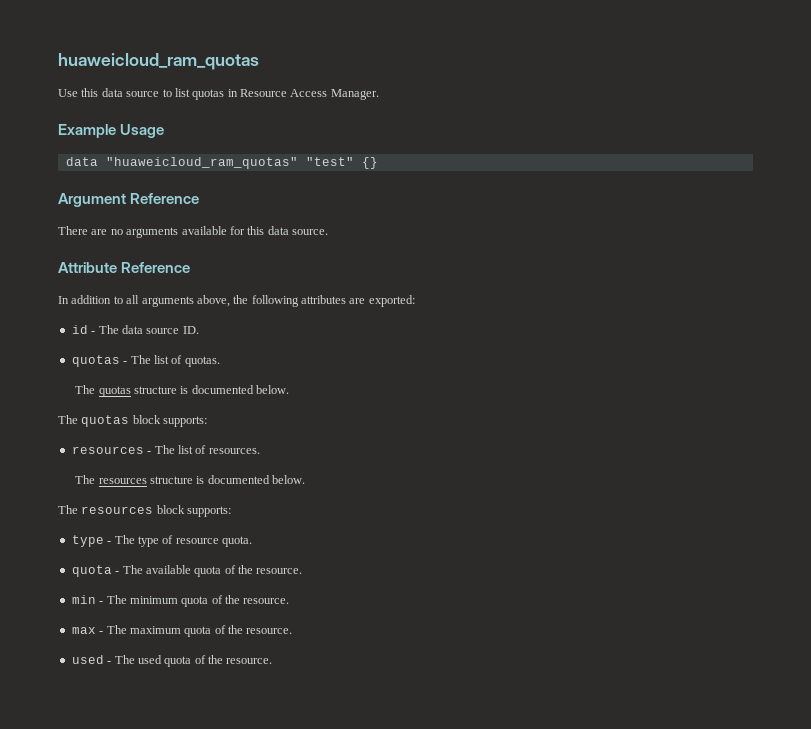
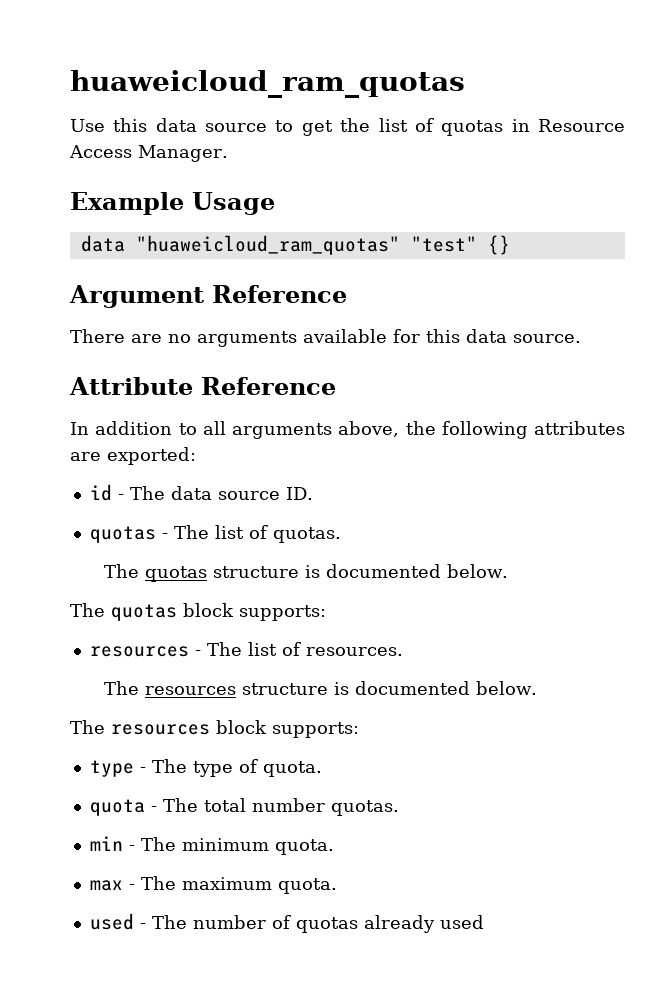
[174,88,190,97] list -> [301,118,434,136] get the list of
[175,538,219,544] resource -> (258, 766) none
[145,565,303,577] available quota of the resource. -> [203,798,399,816] total number quotas.
[181,595,290,607] quota of the resource. -> [274,839,334,855] quota.
[184,625,293,637] quota of the resource. -> [277,878,337,894] quota.
[137,655,273,667] used quota of the resource. -> [192,915,484,933] number of quotas already used

